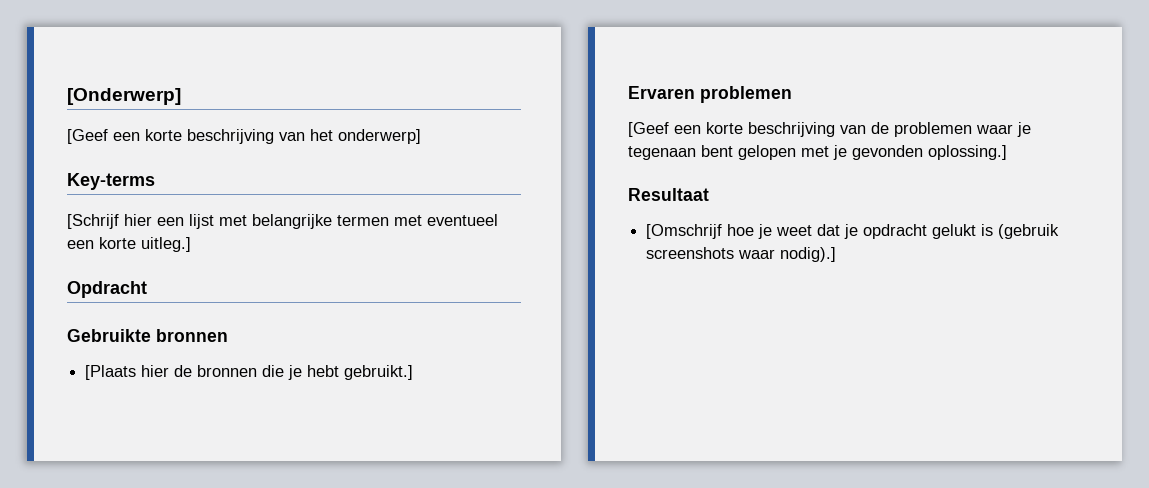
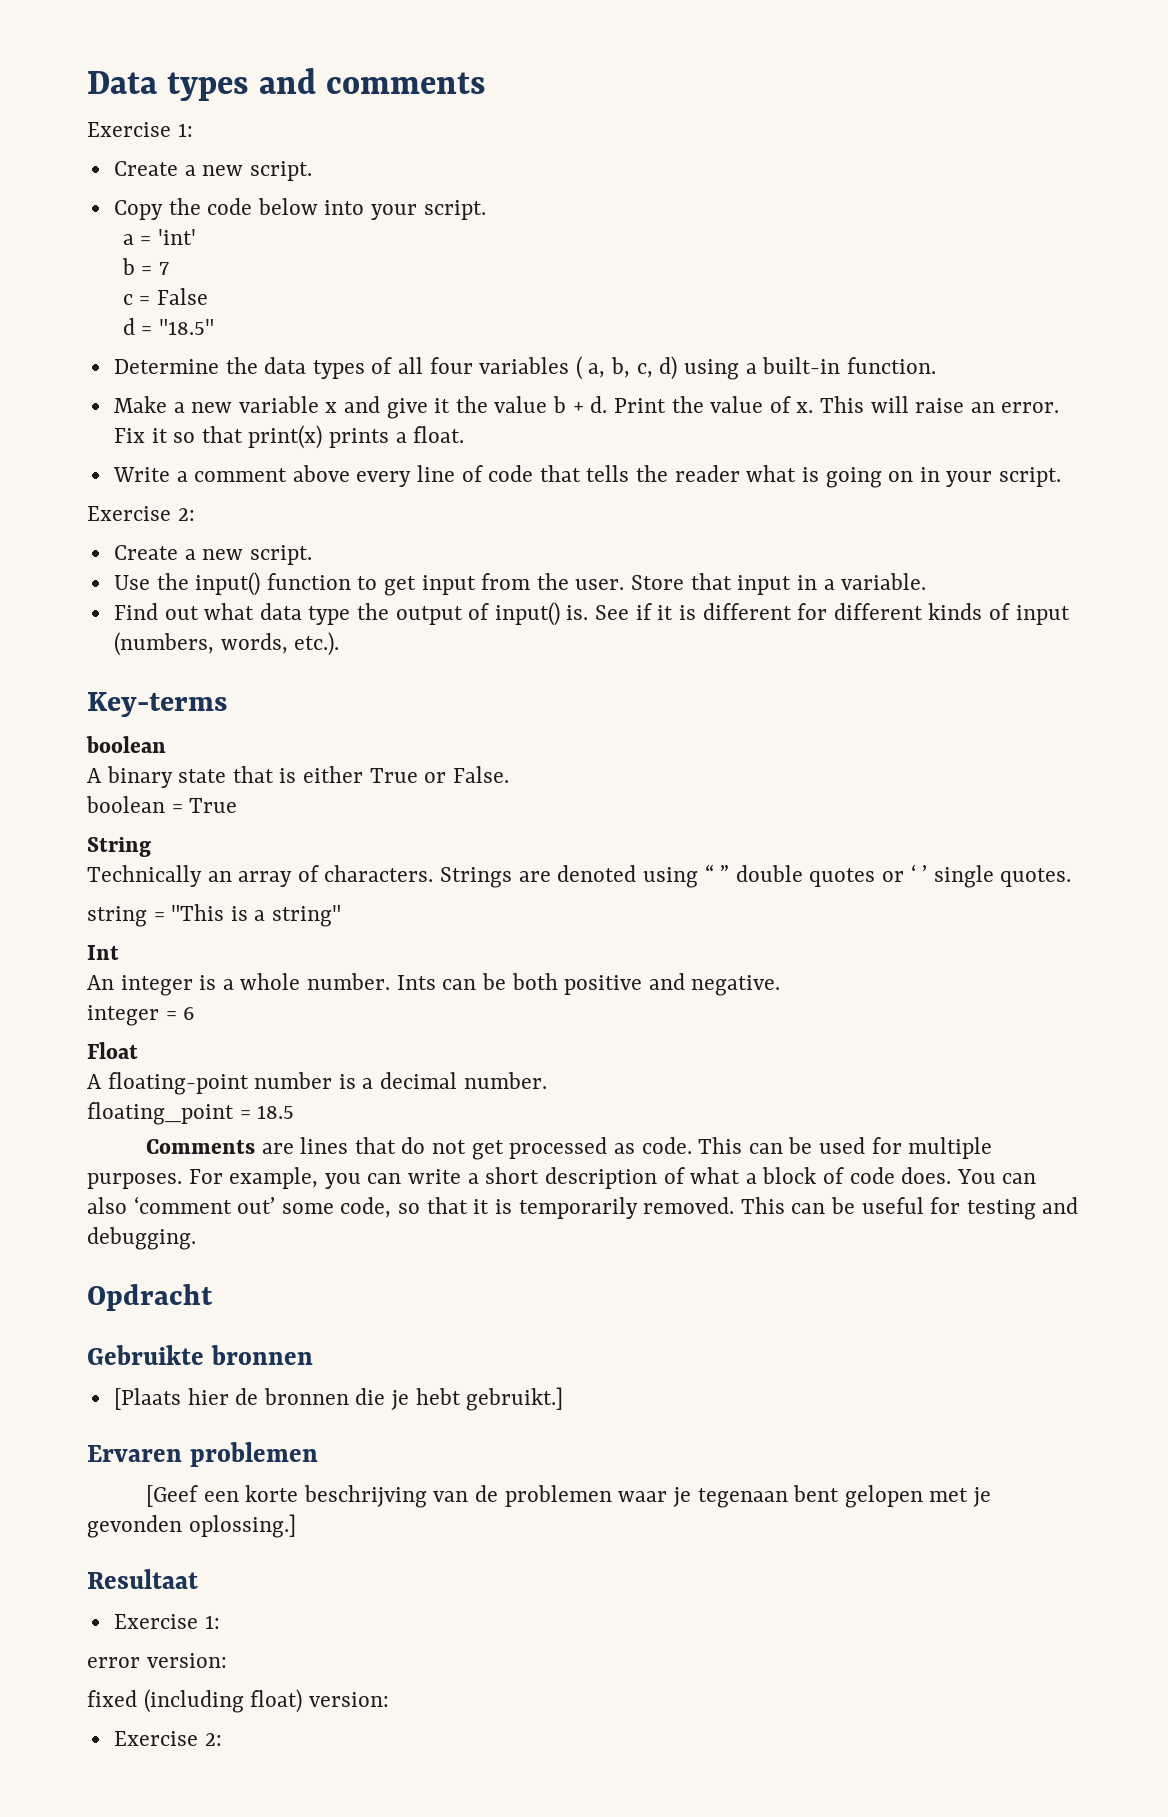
[67,88,181,105] [67,129,421,144] [67,173,155,190] [67,214,498,229] [67,237,191,252] [Onderwerp] // [Geef een korte beschrijving van het onderwerp] // Key-terms // [Schrijf hier een lijst met belangrijke termen met eventueel een korte uitleg.] -> [87,68,485,101] [87,122,193,137] [113,161,312,181] [113,198,486,220] [122,229,196,245] [121,258,169,275] [122,288,208,305] [122,318,214,335] [113,356,936,380] [113,396,1060,419] [113,425,465,449] [112,465,1062,488] [87,506,195,521] [113,545,312,565] [113,572,927,596] [113,602,1070,626] [113,632,340,656] [87,692,227,717] [86,736,166,753] [87,766,509,788] [86,796,238,813] [87,837,151,857] [87,864,1072,888] [87,904,342,927] [87,945,119,960] [87,973,781,996] [87,1005,196,1026] [87,1042,138,1059] [87,1072,547,1095] [87,1102,295,1125] [146,1137,993,1160] [87,1167,1037,1189] [87,1196,1079,1220] [87,1227,196,1250] Data types and comments // Exercise 1: // Create a new script. // Copy the code below into your script. // a = 'int' // b = 7 // c = False // d = "18.5" // Determine the data types of all four variables ( a, b, c, d) using a built-in function. // Make a new variable x and give it the value b + d. Print the value of x. This will raise an error. Fix it so that print(x) prints a float. // Write a comment above every line of code that tells the reader what is going on in your script. // Exercise 2: // Create a new script. // Use the input() function to get input from the user. Store that input in a variable. // Find out what data type the output of input() is. See if it is different for different kinds of input (numbers, words, etc.). // Key-terms // boolean // A binary state that is either True or False. // boolean = True // String // Technically an array of characters. Strings are denoted using “ ” double quotes or ‘ ’ single quotes. // string = "This is a string" // Int // An integer is a whole number. Ints can be both positive and negative. // integer = 6 // Float // A floating-point number is a decimal number. // floating_point = 18.5 // Comments are lines that do not get processed as code. This can be used for multiple purposes. For example, you can write a short description of what a block of code does. You can also ‘comment out’ some code, so that it is temporarily removed. This can be useful for testing and debugging.
[646,224,1060,239] [646,247,837,262] [Omschrijf hoe je weet dat je opdracht gelukt is (gebruik screenshots waar nodig).] -> [113,1614,220,1629] [87,1653,227,1668] [87,1689,389,1713] [113,1731,222,1746] Exercise 1: // error version: // fixed (including float) version: // Exercise 2:

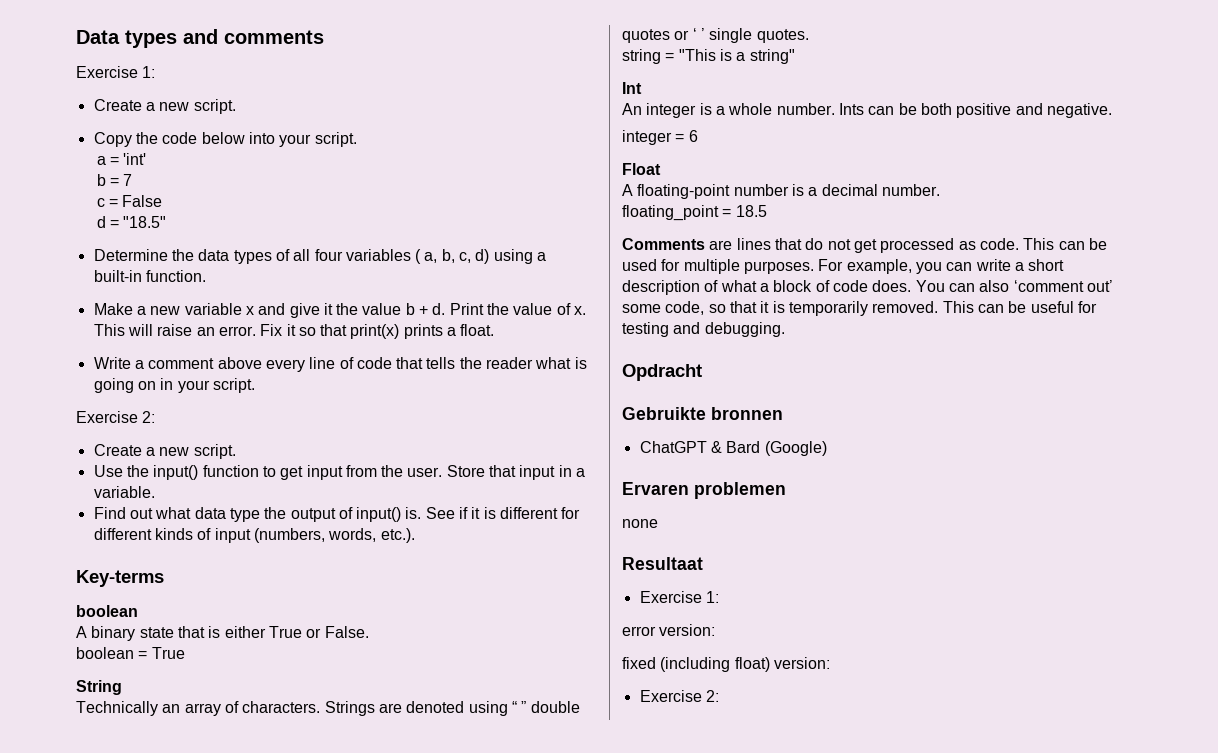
[113,1387,564,1411] [87,1442,318,1467] [146,1485,992,1508] [87,1514,296,1538] [Plaats hier de bronnen die je hebt gebruikt.] // Ervaren problemen // [Geef een korte beschrijving van de problemen waar je tegenaan bent gelopen met je gevonden oplossing.] -> [639,441,827,456] [622,482,786,499] [622,519,658,528] ChatGPT & Bard (Google) // Ervaren problemen // none

